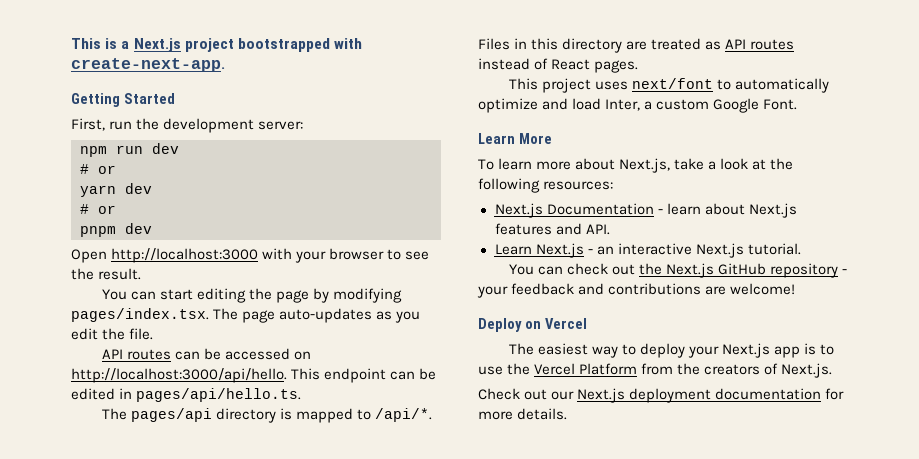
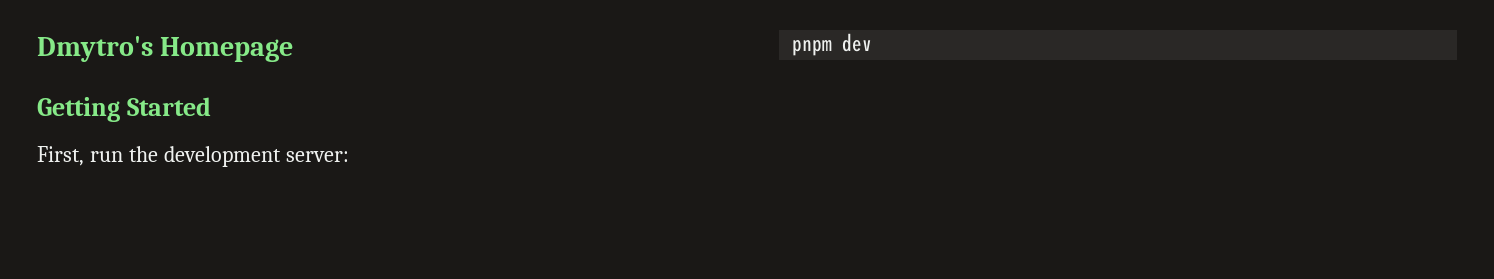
[71,38,363,52] [71,58,225,72] This is a Next.js project bootstrapped with create-next-app. -> [37,36,294,62] Dmytro's Homepage
[80,143,179,157] [80,164,116,174] [80,183,152,197] [80,204,116,214] [80,223,152,237] [71,248,430,263] [71,268,142,280] [101,288,402,303] [71,308,421,323] [71,328,154,340] [101,348,311,360] [71,368,437,383] [71,388,302,402] [101,408,432,423] [478,38,795,53] [478,58,639,73] [508,78,829,93] [478,98,798,113] [478,133,552,144] [478,158,794,173] [478,178,614,193] [494,203,797,218] [494,223,610,235] [494,243,801,258] [508,263,847,278] [477,283,796,298] [478,318,587,332] [508,343,835,358] [478,363,833,378] [478,388,845,403] [478,408,568,420] npm run dev // # or // yarn dev // # or // pnpm dev // Open http://localhost:3000 with your browser to see the result. // You can start editing the page by modifying pages/index.tsx. The page auto-updates as you edit the file. // API routes can be accessed on http://localhost:3000/api/hello. This endpoint can be edited in pages/api/hello.ts. // The pages/api directory is mapped to /api/*. Files in this directory are treated as API routes instead of React pages. // This project uses next/font to automatically optimize and load Inter, a custom Google Font. // Learn More // To learn more about Next.js, take a look at the following resources: // Next.js Documentation - learn about Next.js features and API. // Learn Next.js - an interactive Next.js tutorial. // You can check out the Next.js GitHub repository - your feedback and contributions are welcome! // Deploy on Vercel // The easiest way to deploy your Next.js app is to use the Vercel Platform from the creators of Next.js. // Check out our Next.js deployment documentation for more details. -> [792,33,873,56] pnpm dev

